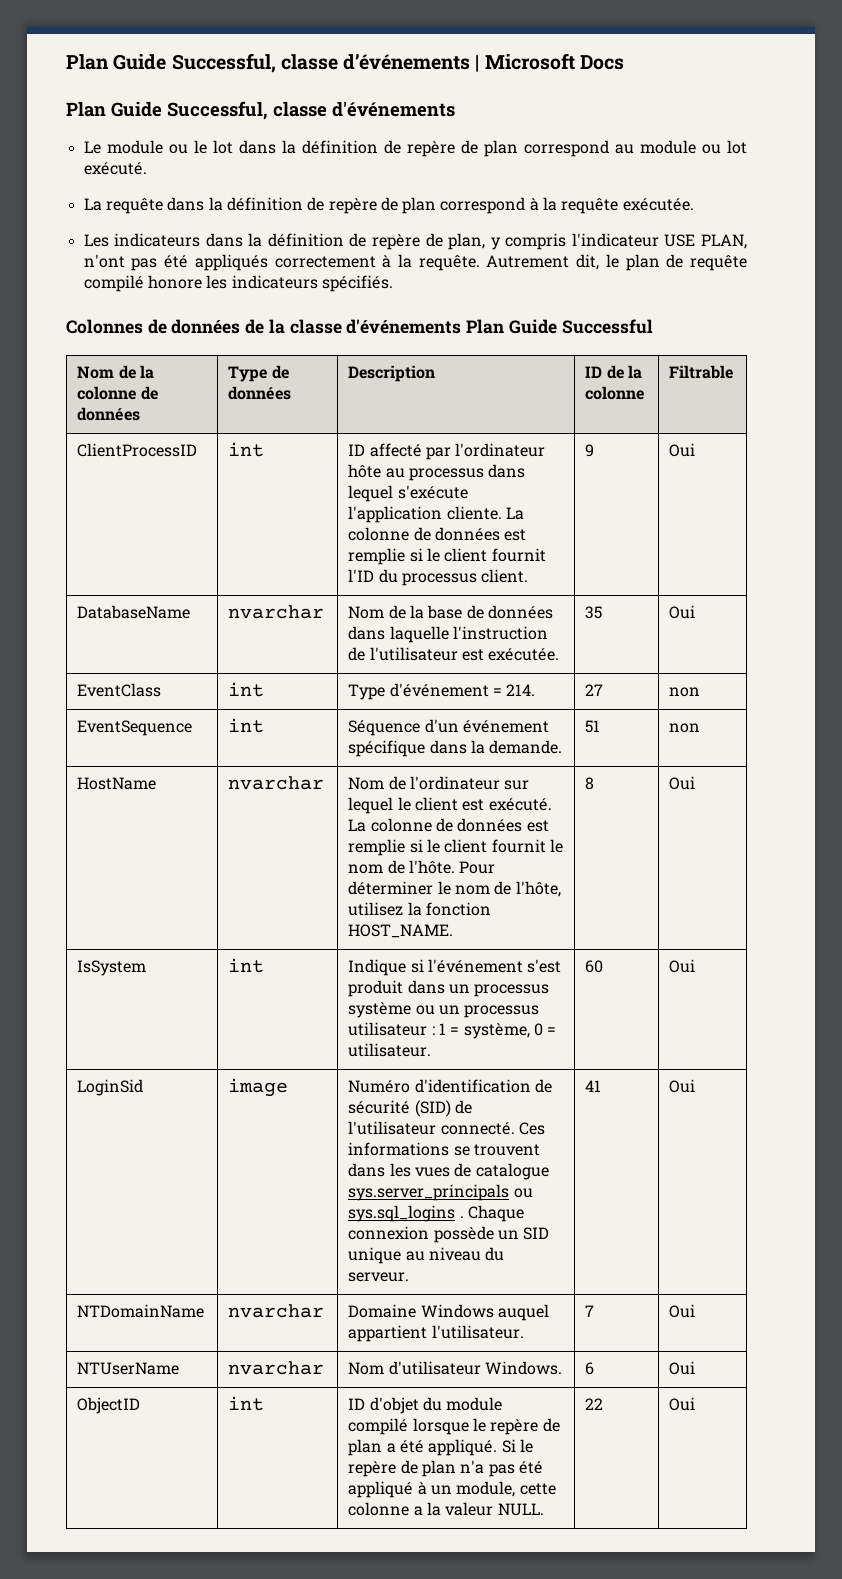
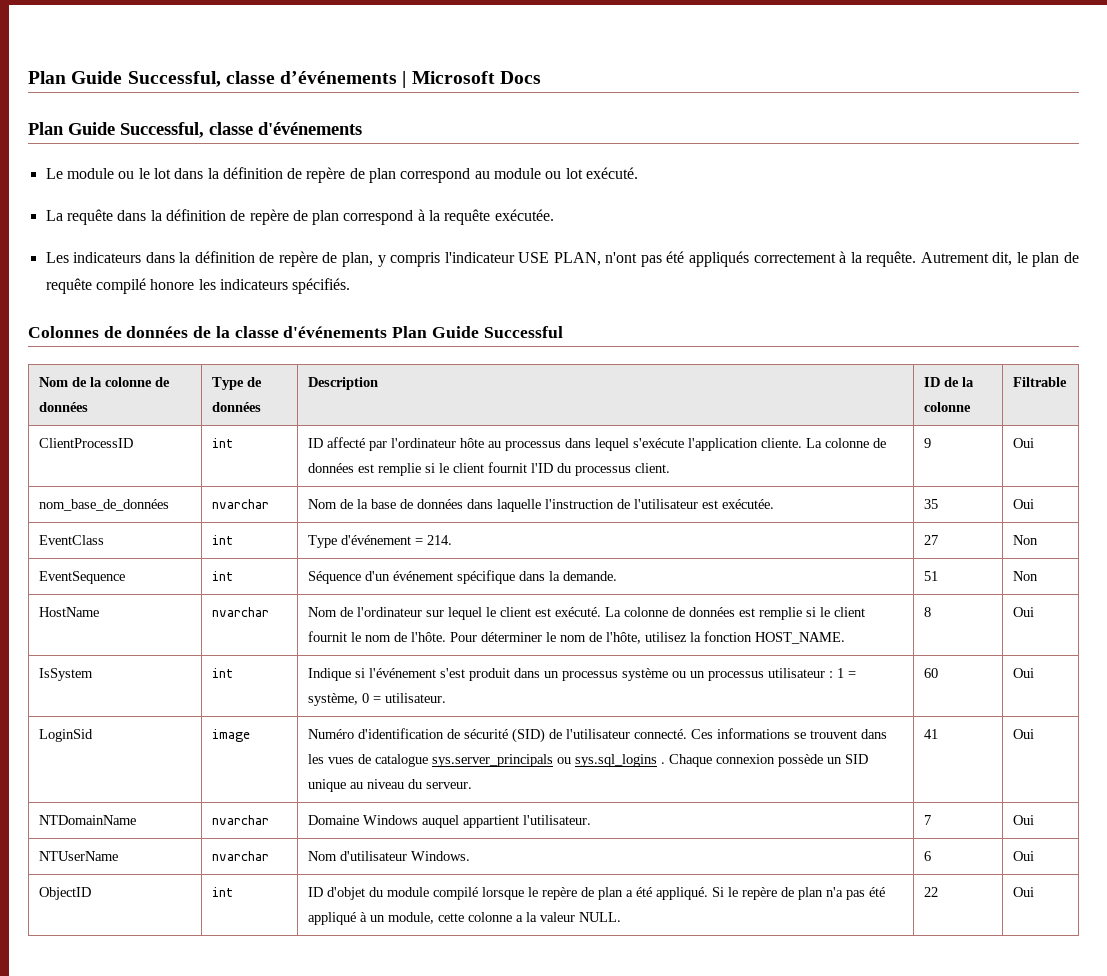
[77,605,191,619] DatabaseName -> [38,499,169,511] nom_base_de_données
[669,687,701,697] non -> [1012,535,1038,545] Non
[669,723,701,733] non -> [1012,571,1038,581] Non

